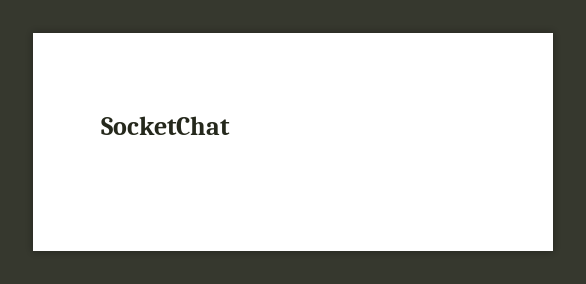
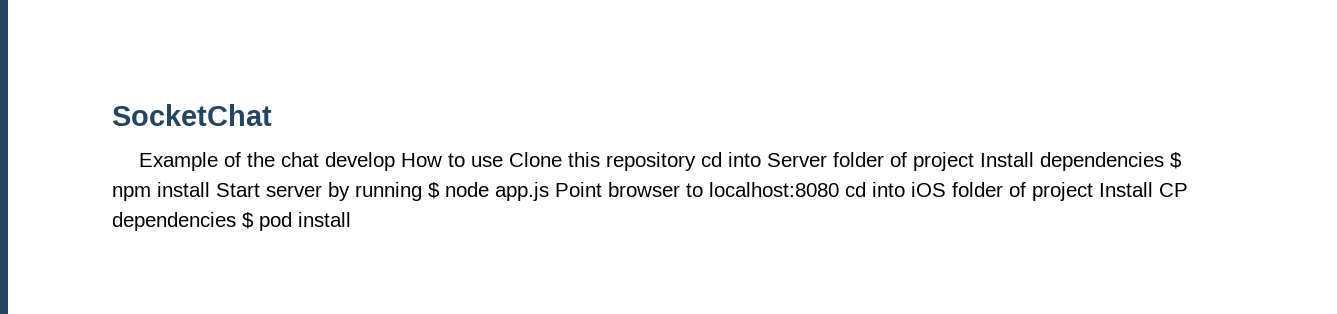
(230, 125) none -> [138,152,1182,171] [112,182,1188,201] [112,212,351,231] // Example of the chat develop How to use Clone this repository cd into Server folder of project Install dependencies $ npm install Start server by running $ node app.js Point browser to localhost:8080 cd into iOS folder of project Install CP dependencies $ pod install

